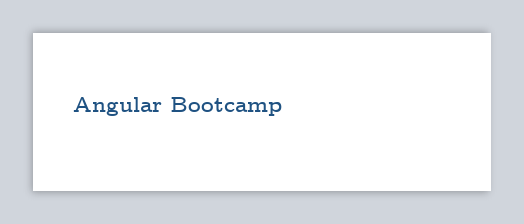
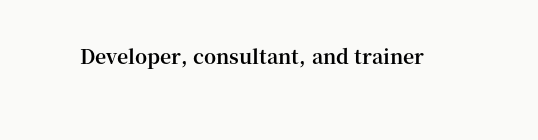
[73,97,282,116] Angular Bootcamp -> [80,47,424,69] Developer, consultant, and trainer

